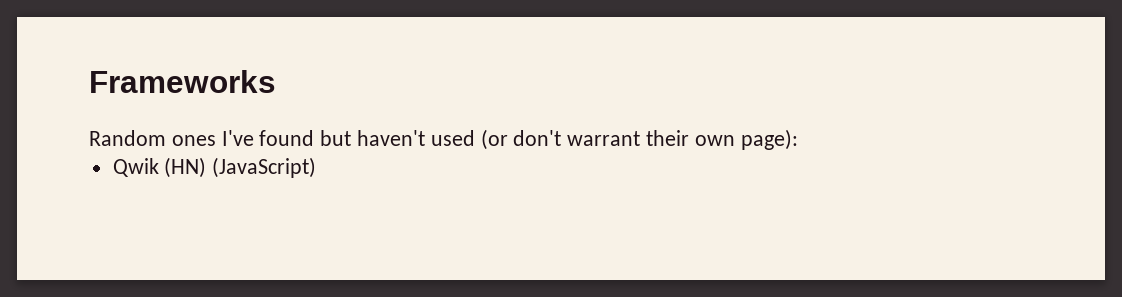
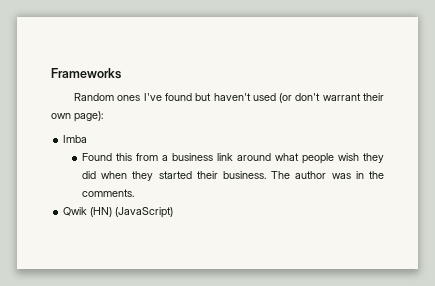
(798, 139) none -> [63,135,88,143] [81,153,384,164] [81,171,385,181] [81,189,134,197] // Imba // Found this from a business link around what people wish they did when they started their business. The author was in the comments.

